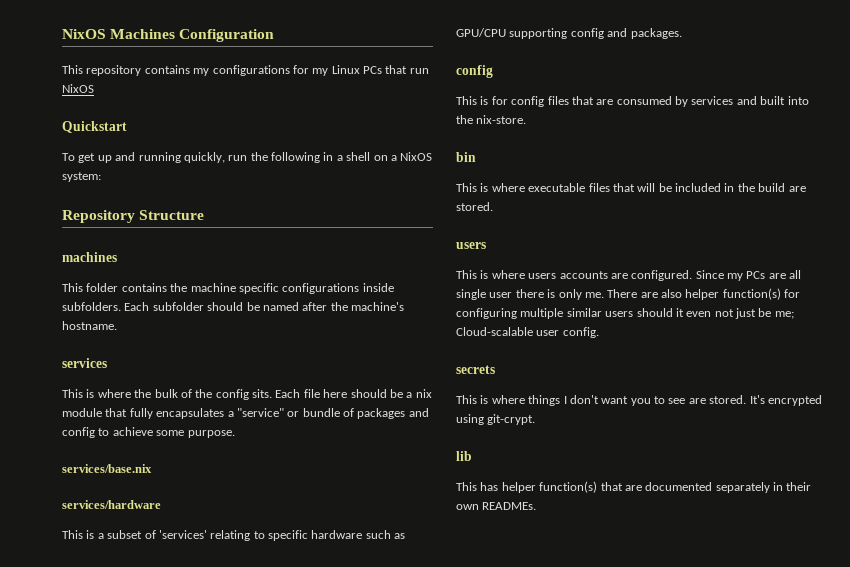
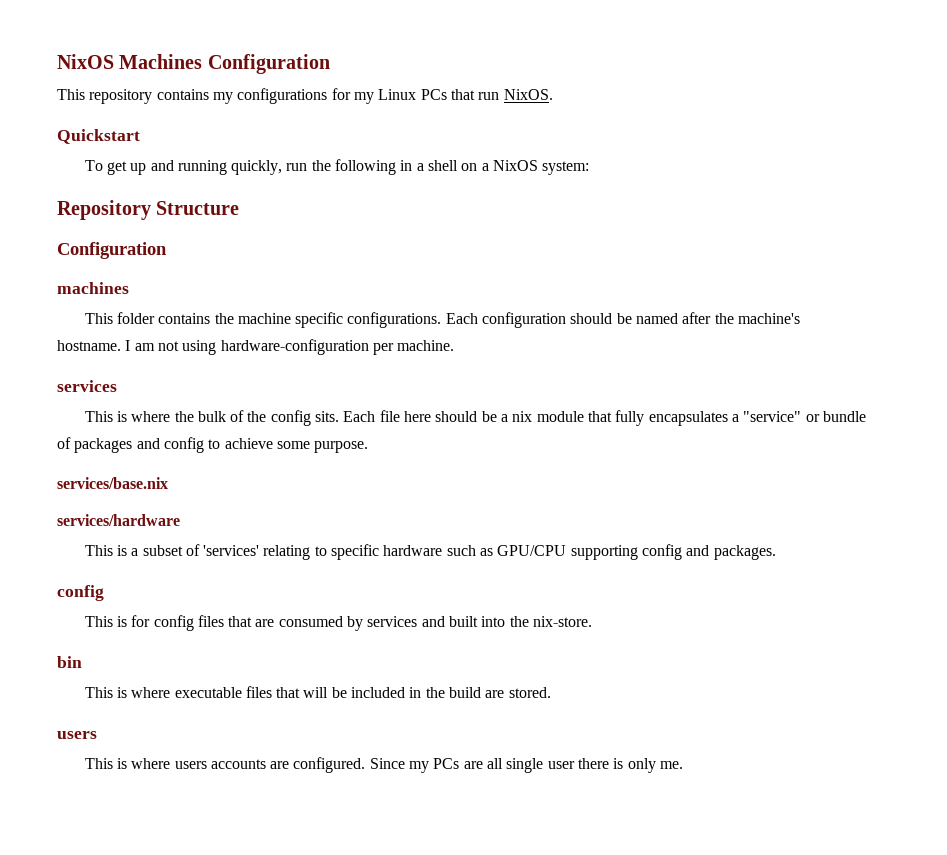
[62,84,94,93] NixOS -> [503,89,553,100] NixOS.
(205, 215) none -> [57,242,167,259] // Configuration
[282,283,394,294] [62,302,204,311] configurations inside subfolders. Each subfolder -> [347,312,567,328] configurations. Each configuration
(117, 325) none -> [125,339,455,355] I am not using hardware-configuration per machine.
[607,288,801,300] [456,308,794,319] [456,327,599,338] [456,365,495,374] [456,395,822,406] [456,414,536,425] [456,451,472,461] [456,481,812,493] [456,502,537,510] There are also helper function(s) for configuring multiple similar users should it even not just be me; Cloud-scalable user config. // secrets // This is where things I don't want you to see are stored. It's encrypted using git-crypt. // lib // This has helper function(s) that are documented separately in their own READMEs. -> (683, 765) none

